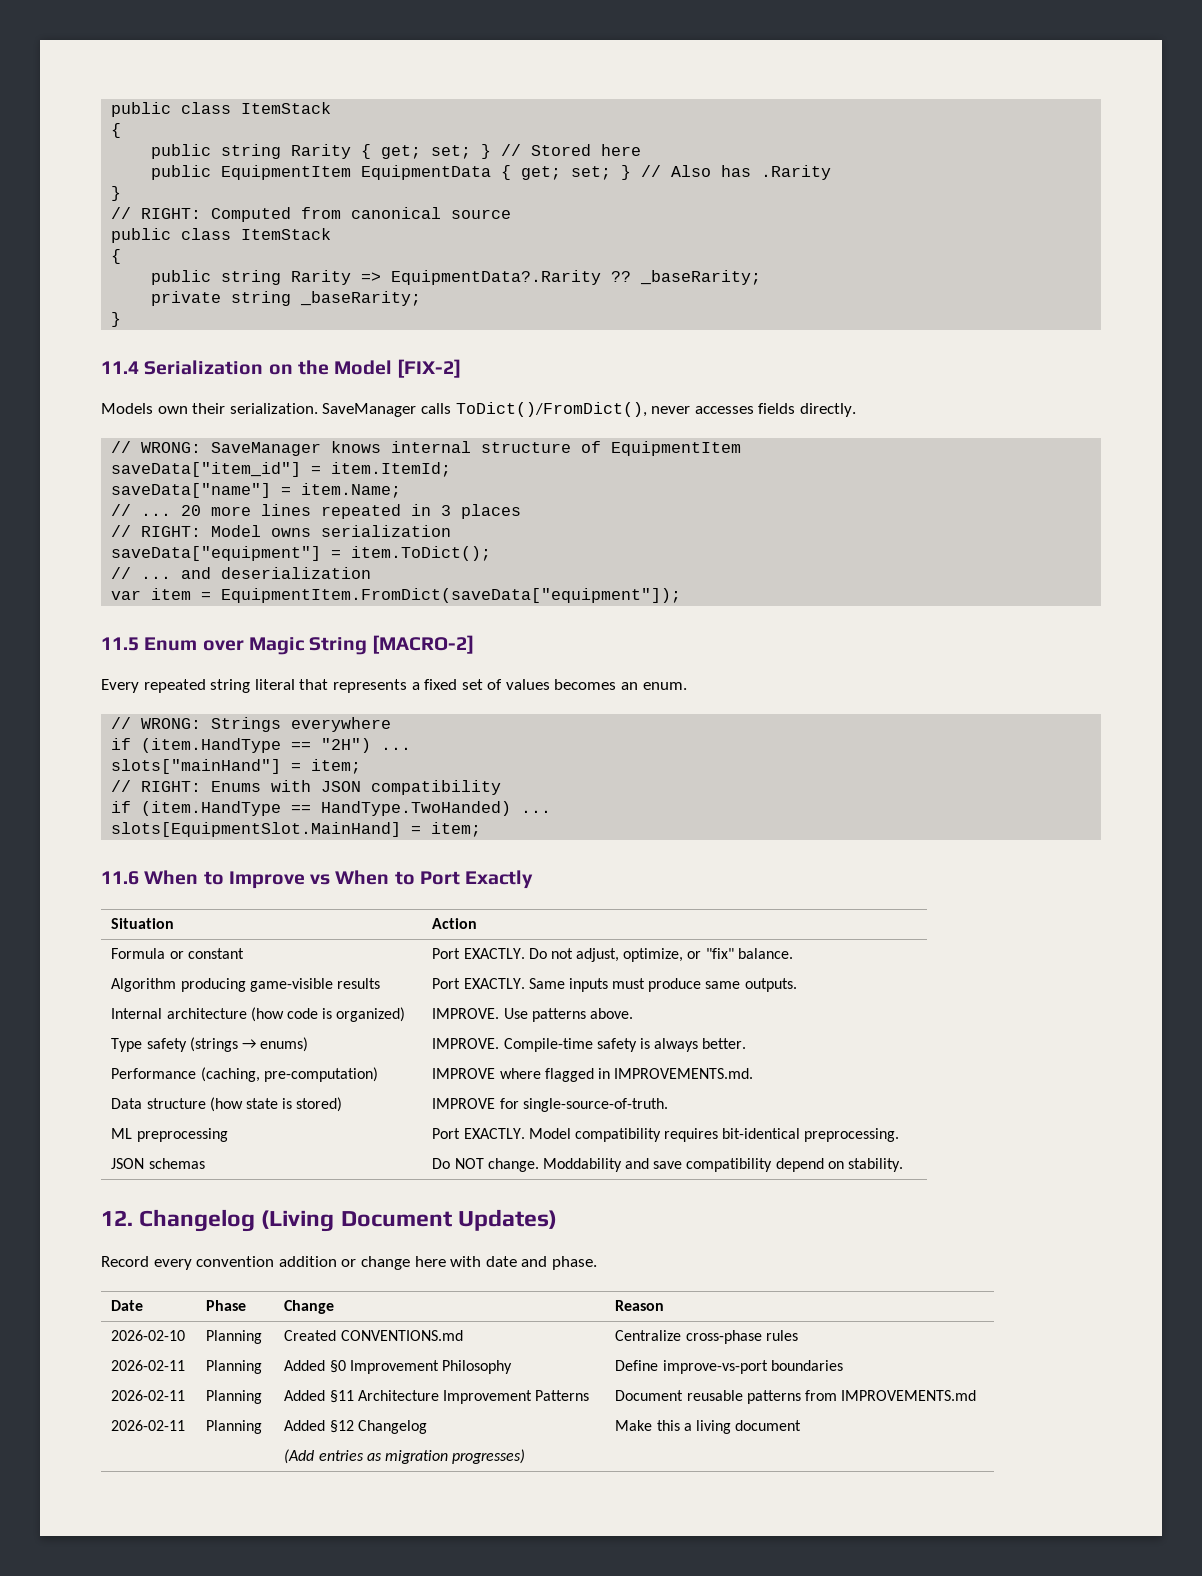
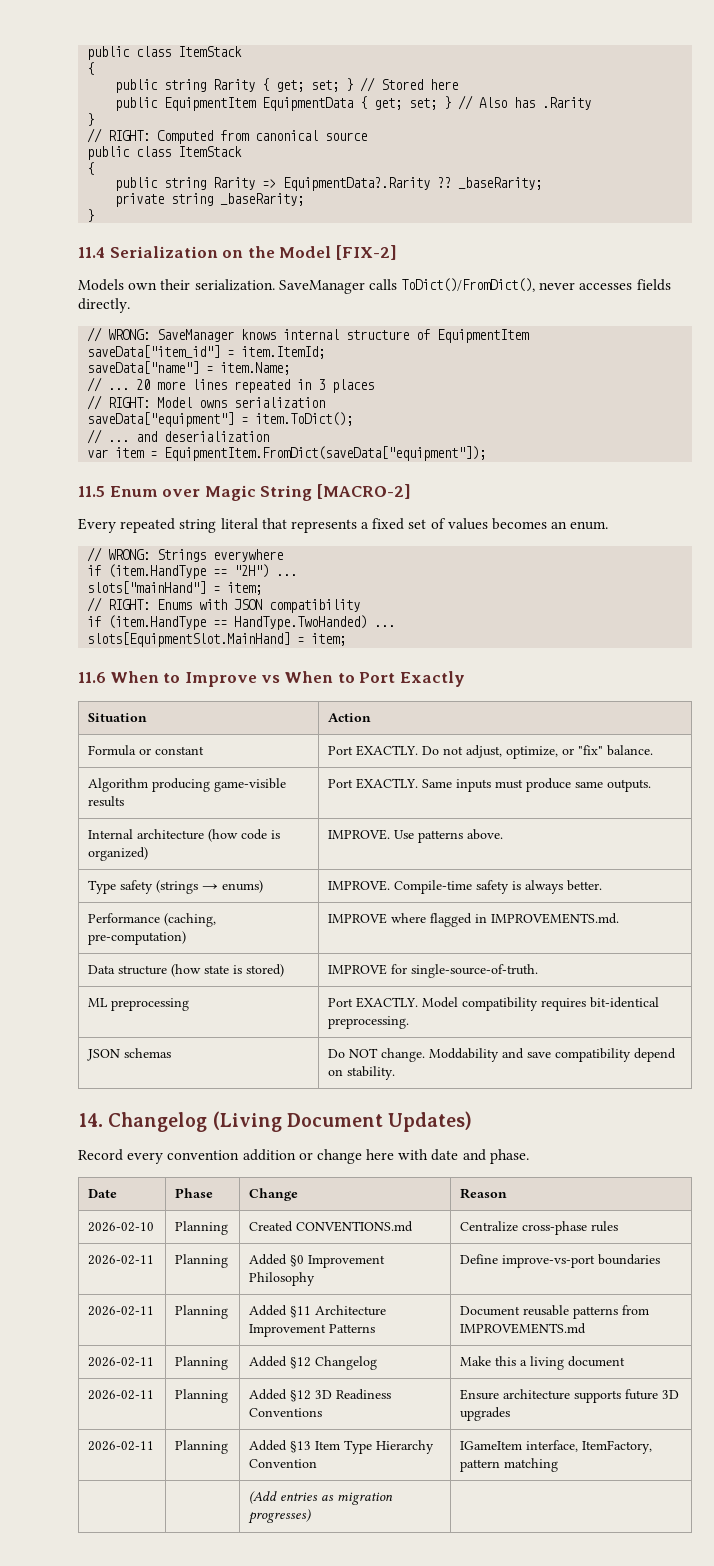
[101,1210,133,1226] 12. -> [78,1113,103,1127] 14.
(802, 1425) none -> [88,1390,155,1400] [175,1389,229,1403] [249,1389,392,1402] [249,1408,323,1417] [460,1389,680,1403] [460,1407,511,1421] [88,1441,155,1451] [175,1440,229,1454] [249,1440,435,1454] [249,1459,318,1468] [460,1440,653,1454] [460,1458,559,1472] // 2026-02-11 | Planning | Added §12 3D Readiness Conventions | Ensure architecture supports future 3D upgrades // 2026-02-11 | Planning | Added §13 Item Type Hierarchy Convention | IGameItem interface, ItemFactory, pattern matching

